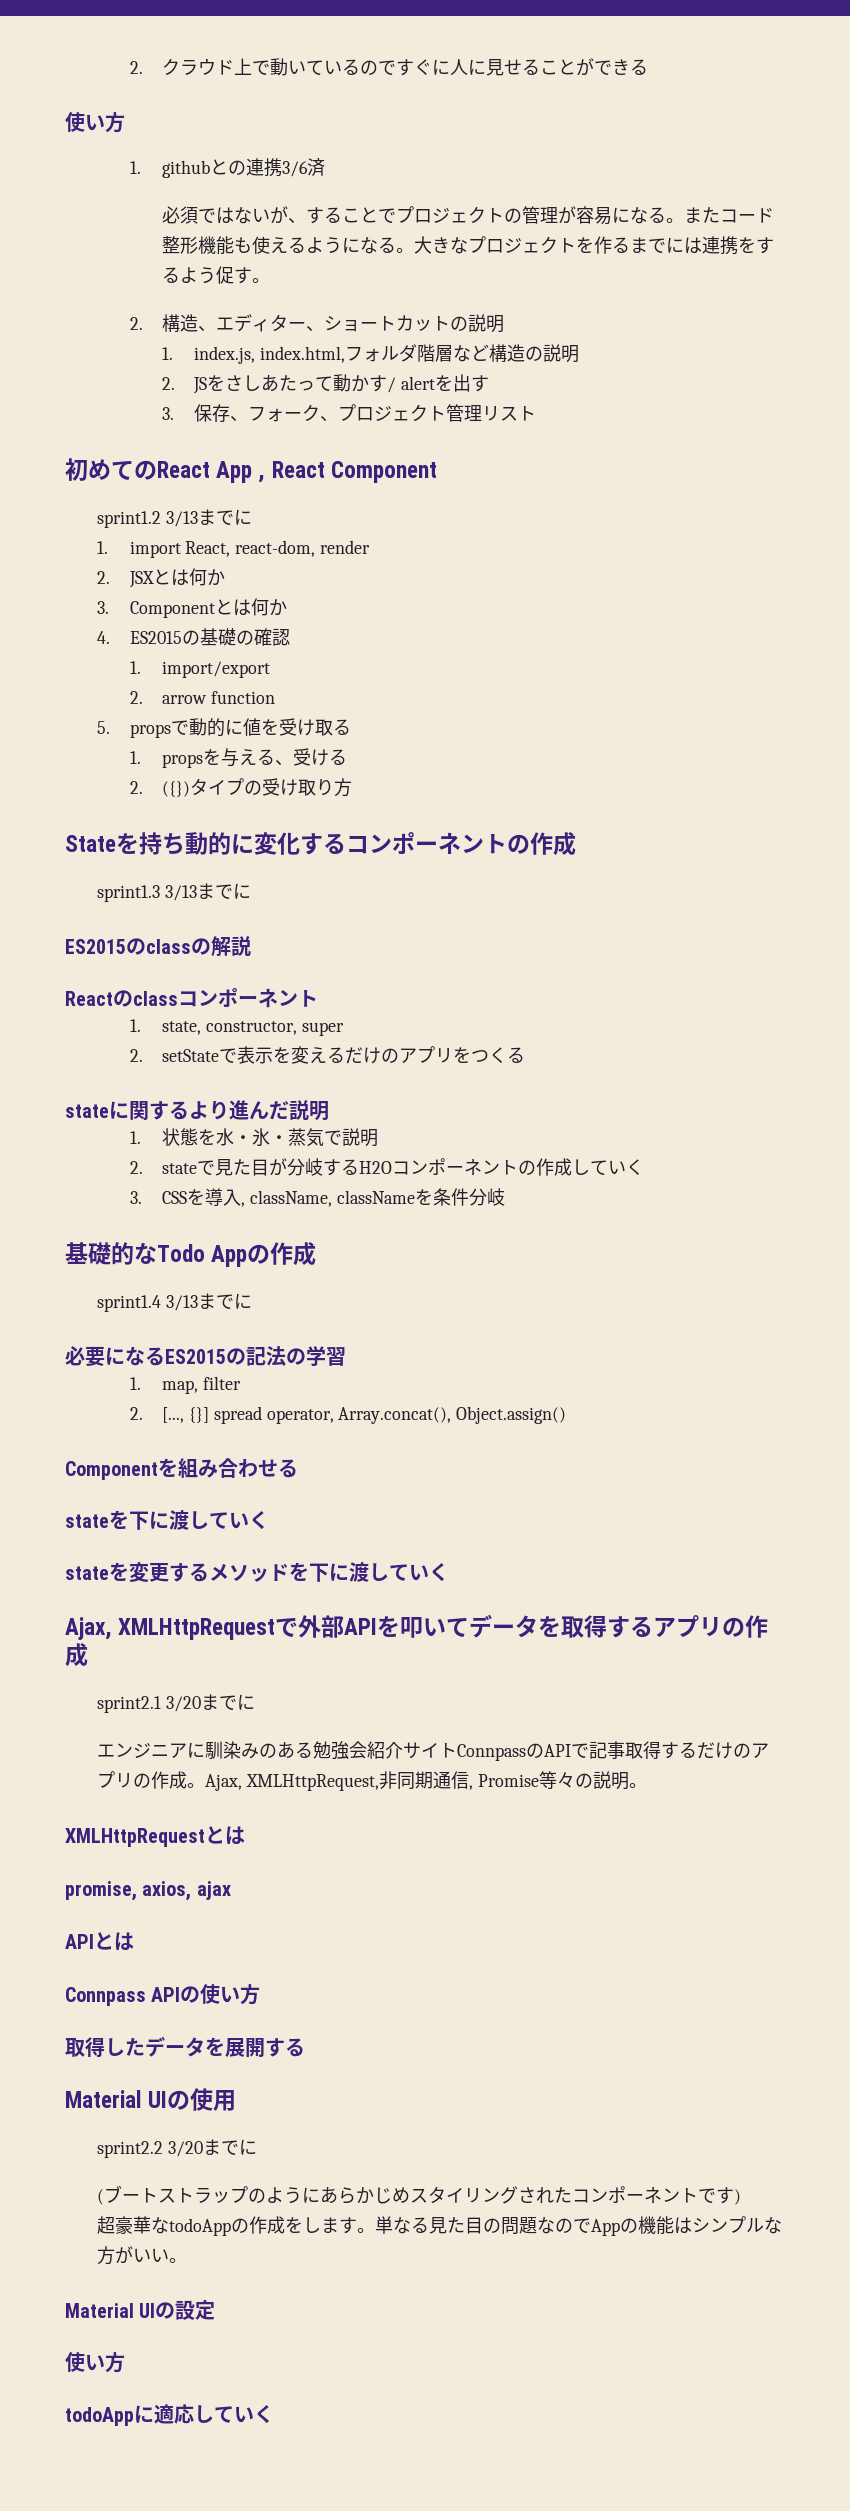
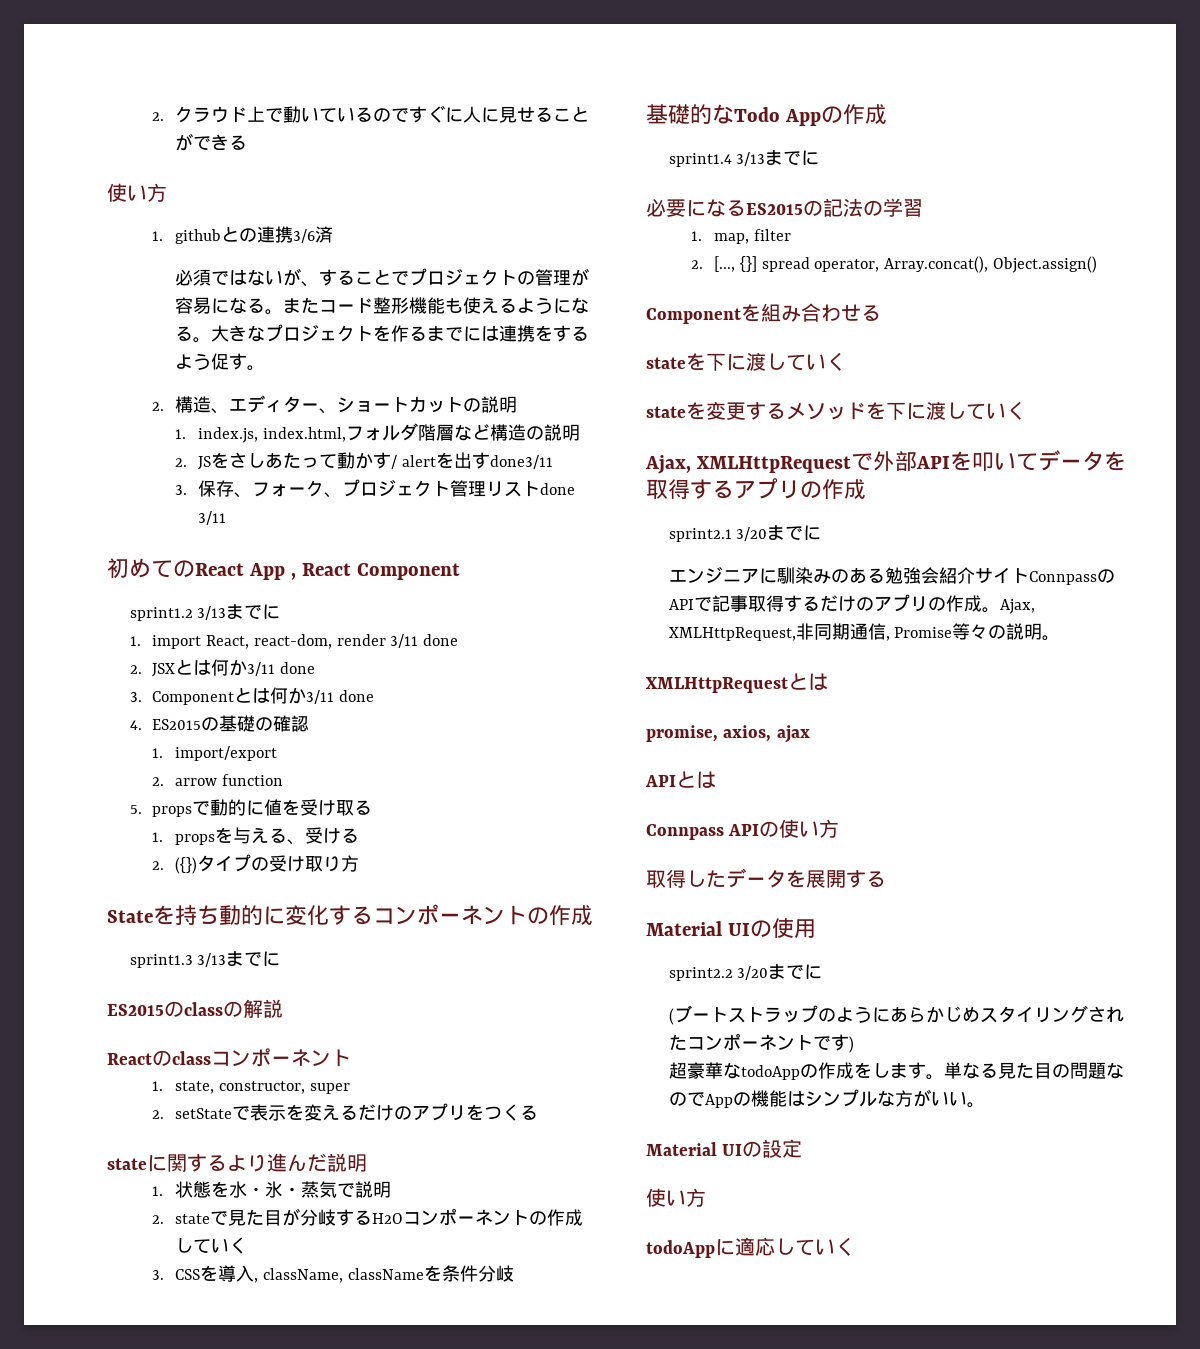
(490, 383) none -> [489,455,553,469] done3/11
(537, 413) none -> [539,483,575,495] [197,511,226,525] done 3/11
(371, 547) none -> [390,634,459,648] 3/11 done
(225, 577) none -> [247,662,316,676] 3/11 done
(287, 607) none -> [306,690,375,704] 3/11 done

